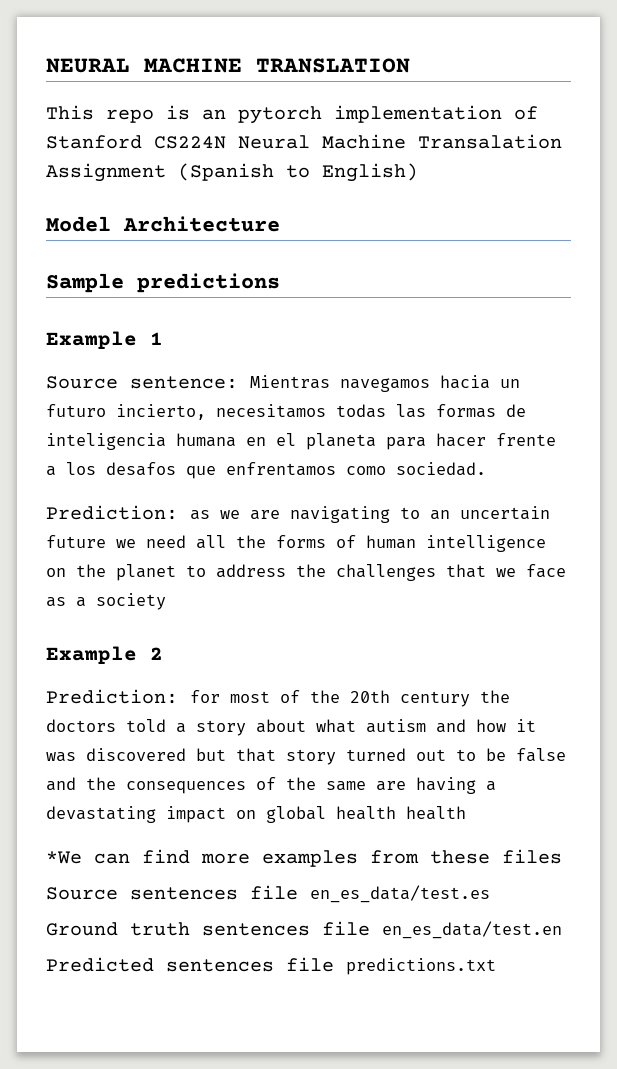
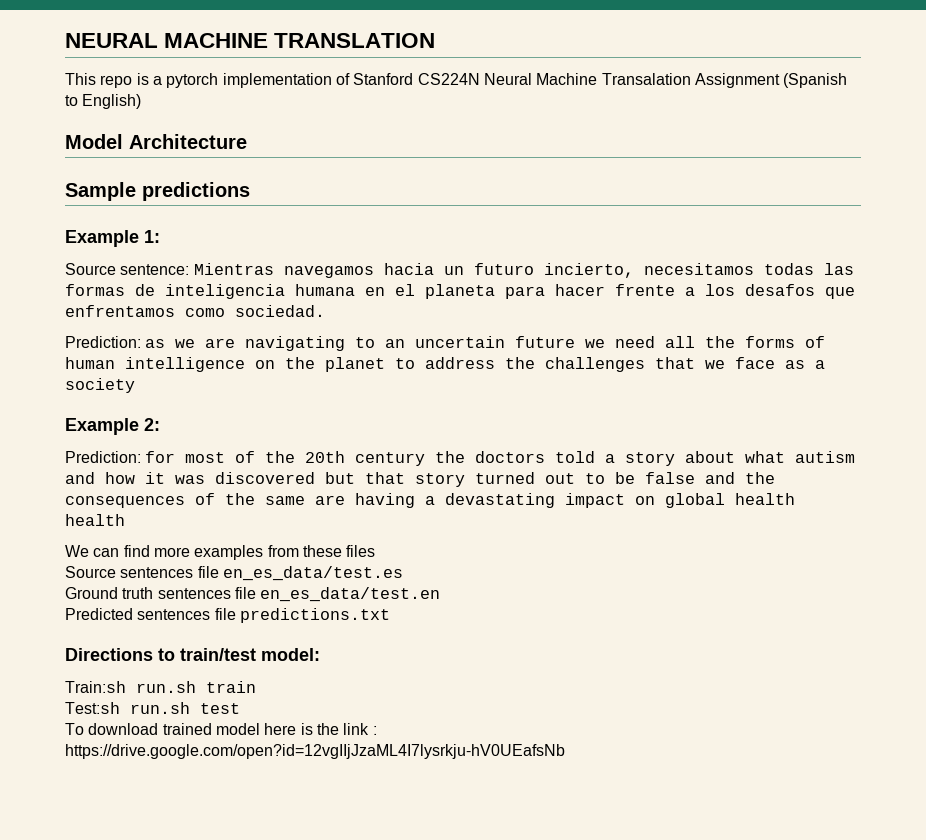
[202,109,226,120] an -> [152,76,162,85] a
[150,332,163,345] 1 -> [144,230,160,243] 1:
[150,647,163,660] 2 -> [144,418,160,431] 2:
[46,851,82,864] *We -> [65,545,89,557] We
(496, 966) none -> [65,648,320,661] [65,681,256,693] [65,702,240,714] [65,723,377,735] [65,744,565,759] // Directions to train/test model: // Train:sh run.sh train // Test:sh run.sh test // To download trained model here is the link : https://drive.google.com/open?id=12vgIIjJzaML4I7lysrkju-hV0UEafsNb

